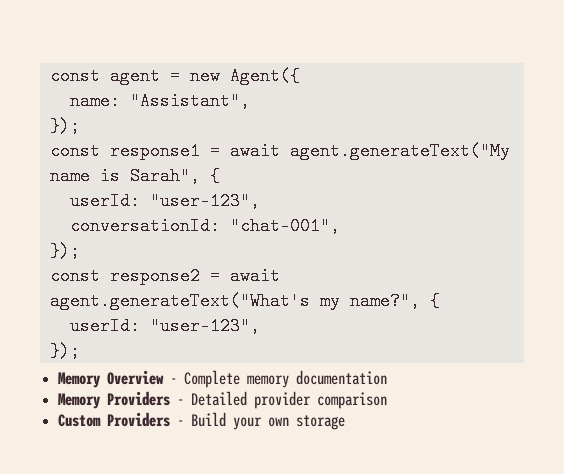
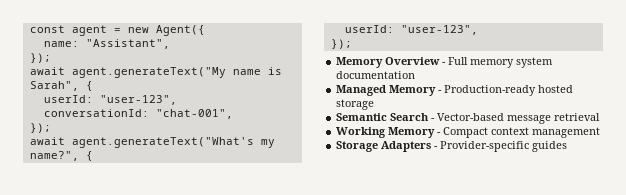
[49,142,220,160] const response1 = -> (51, 58) none
[49,267,220,285] const response2 = -> (51, 128) none
[184,370,388,388] [58,391,388,409] [58,412,346,430] Complete memory documentation // Memory Providers - Detailed provider comparison // Custom Providers - Build your own storage -> [448,57,554,68] [336,71,416,79] [336,85,574,96] [336,99,375,110] [336,113,601,124] [336,127,601,138] [336,141,568,152] Full memory system documentation // Managed Memory - Production-ready hosted storage // Semantic Search - Vector-based message retrieval // Working Memory - Compact context management // Storage Adapters - Provider-specific guides

